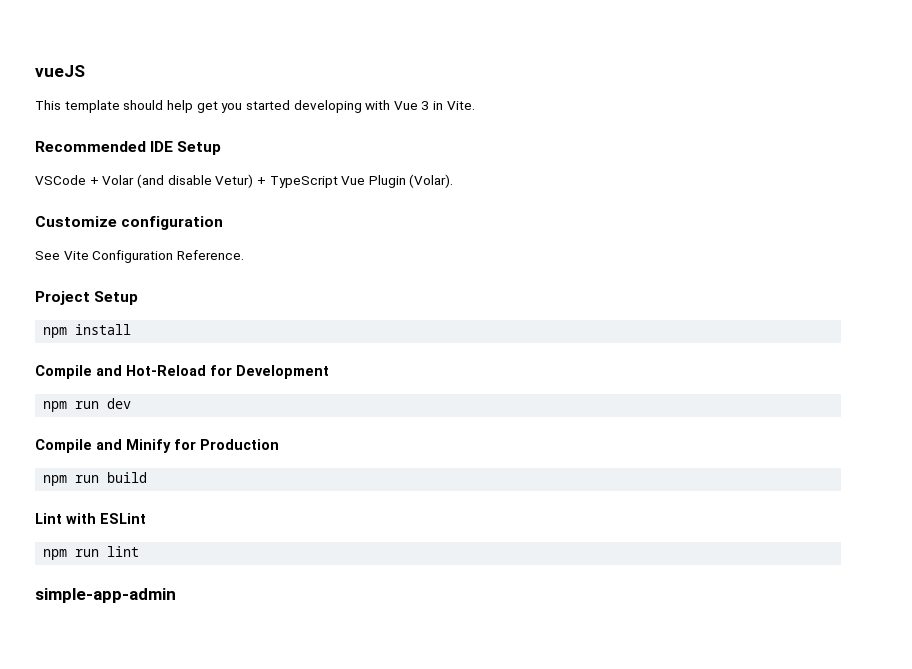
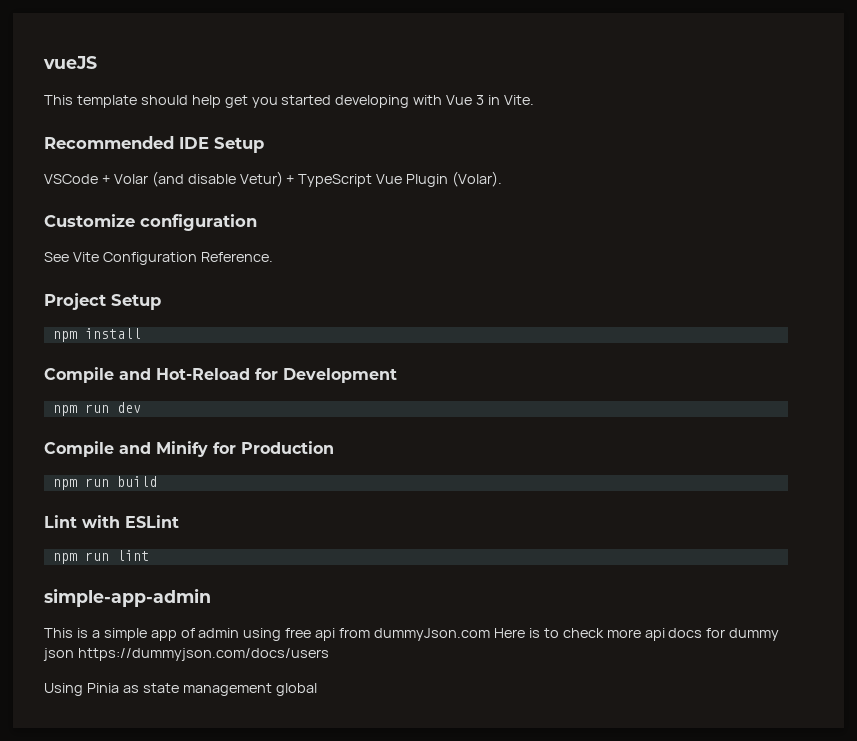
(176, 595) none -> [44,628,780,641] [43,648,329,661] [44,683,317,696] // This is a simple app of admin using free api from dummyJson.com Here is to check more api docs for dummy json https://dummyjson.com/docs/users // Using Pinia as state management global

